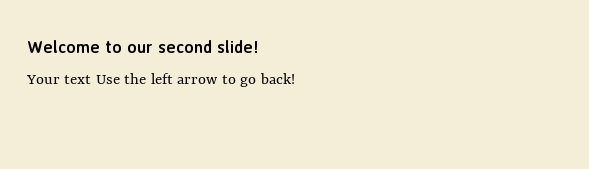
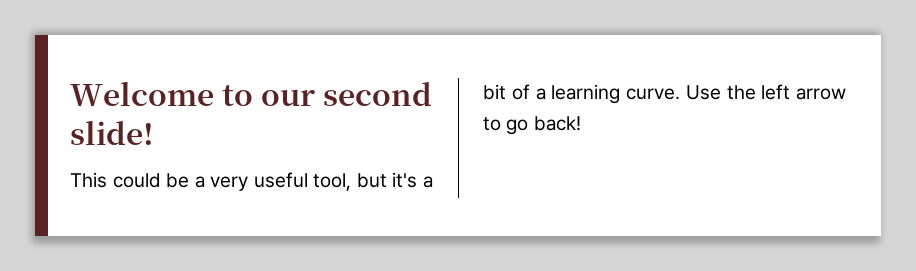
[26,75,92,84] Your text -> [70,172,433,191] [483,84,680,104] This could be a very useful tool, but it's a bit of a learning curve.

